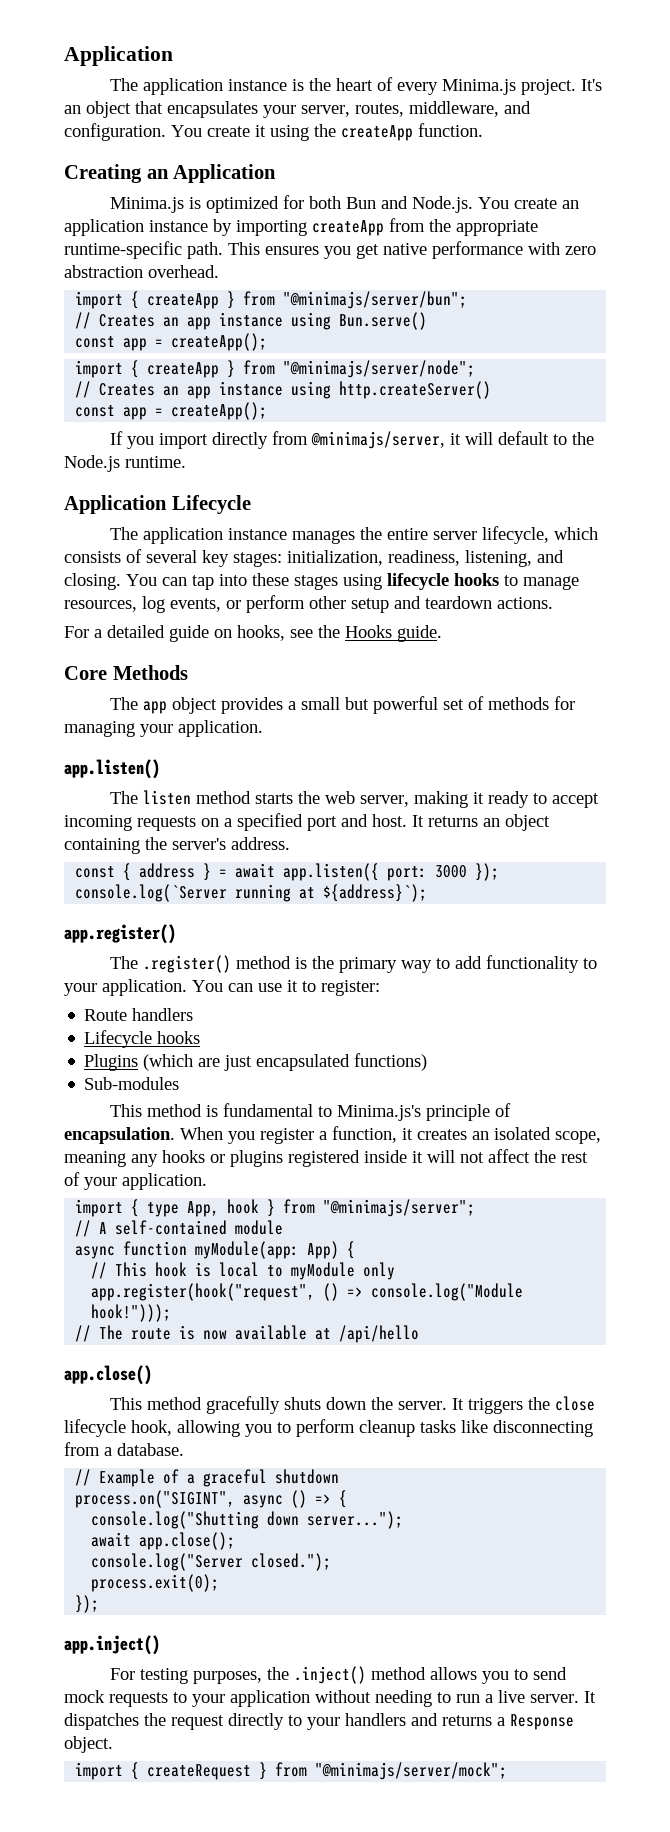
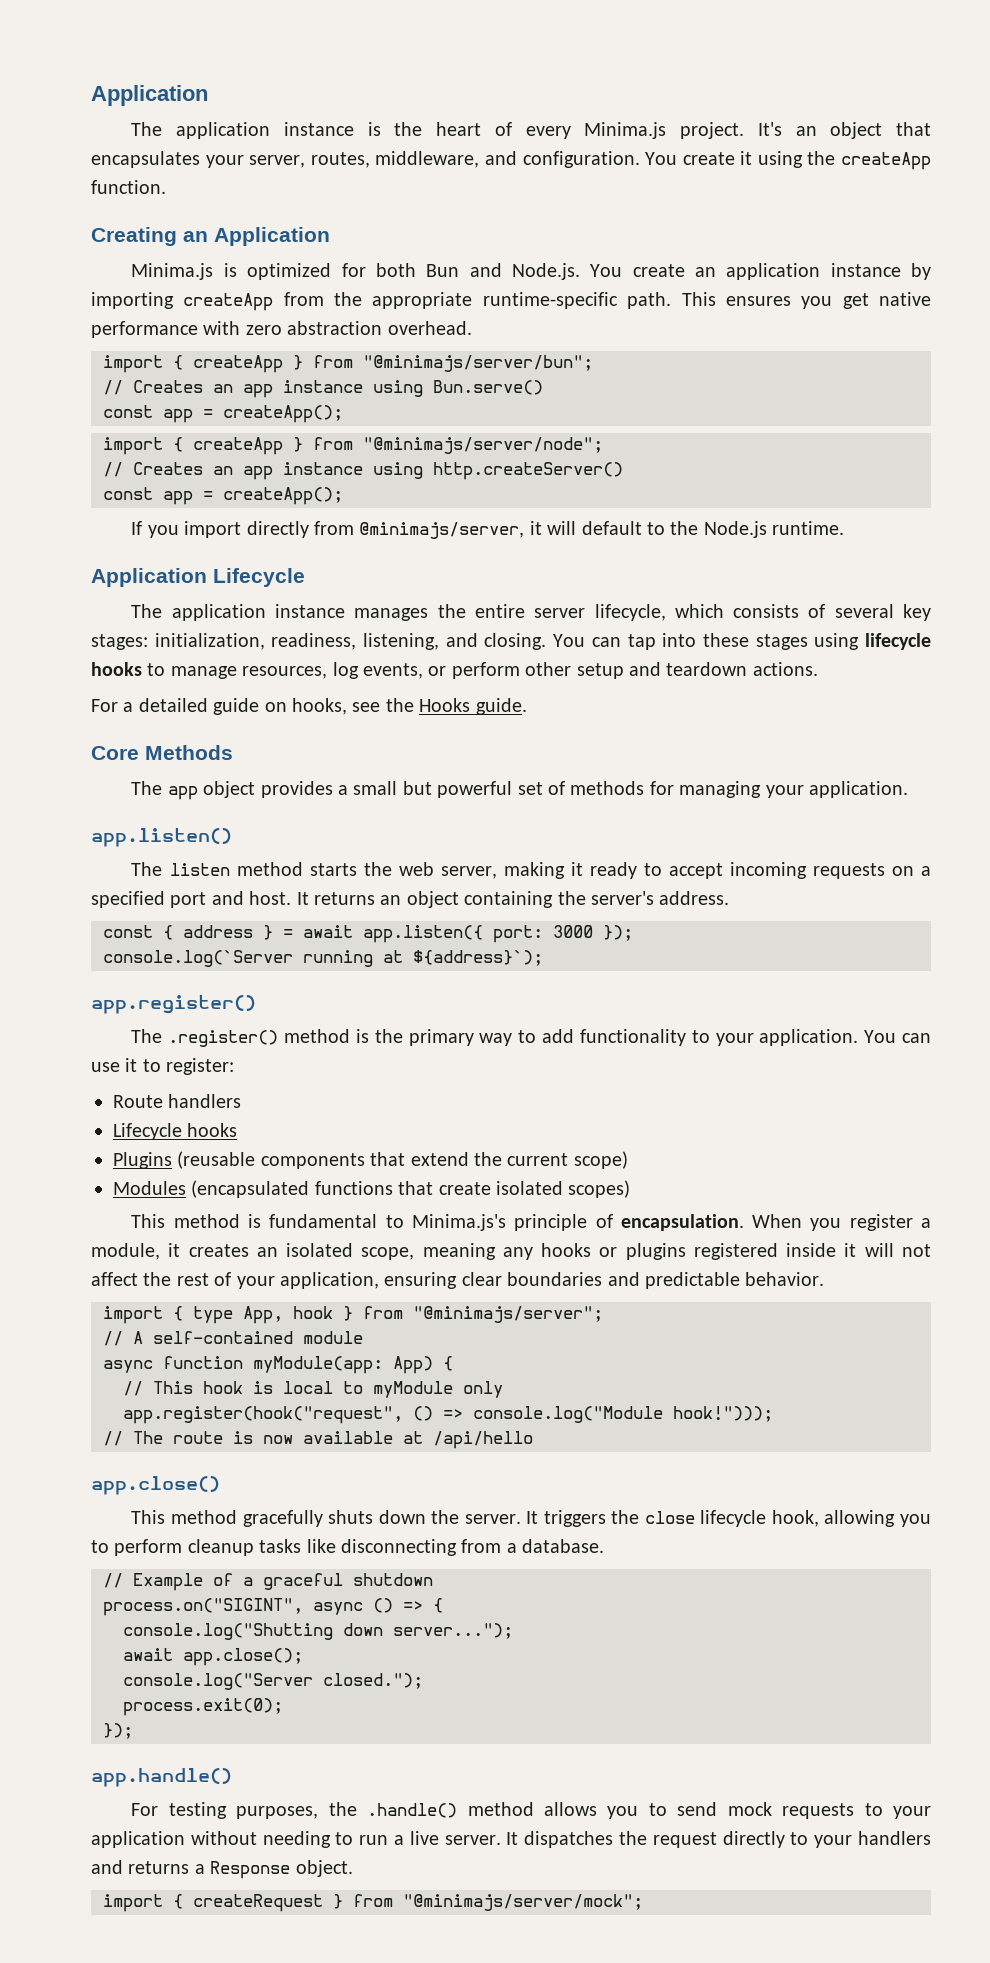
[143,1053,428,1071] [84,1077,180,1090] (which are just encapsulated functions) // Sub-modules -> [177,1151,628,1169] [113,1180,631,1198] (reusable components that extend the current scope) // Modules (encapsulated functions that create isolated scopes)
[332,1126,397,1143] function, -> [91,1243,160,1260] module,
[122,1173,207,1190] application. -> [280,1272,825,1289] application, ensuring clear boundaries and predictable behavior.
[64,1635,160,1655] app.inject() -> [91,1768,232,1787] app.handle()
[294,1666,367,1684] .inject() -> [367,1803,458,1818] .handle()

